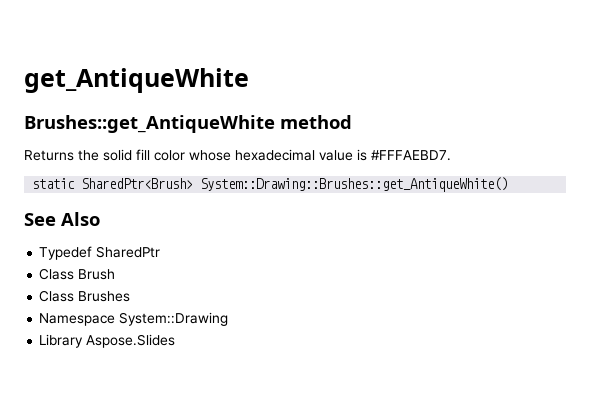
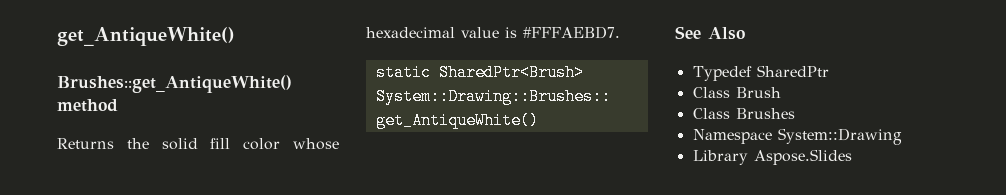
[24,68,249,93] [24,115,275,133] get_AntiqueWhite // Brushes::get_AntiqueWhite -> [57,27,235,46] [57,75,292,93] get_AntiqueWhite() // Brushes::get_AntiqueWhite()

